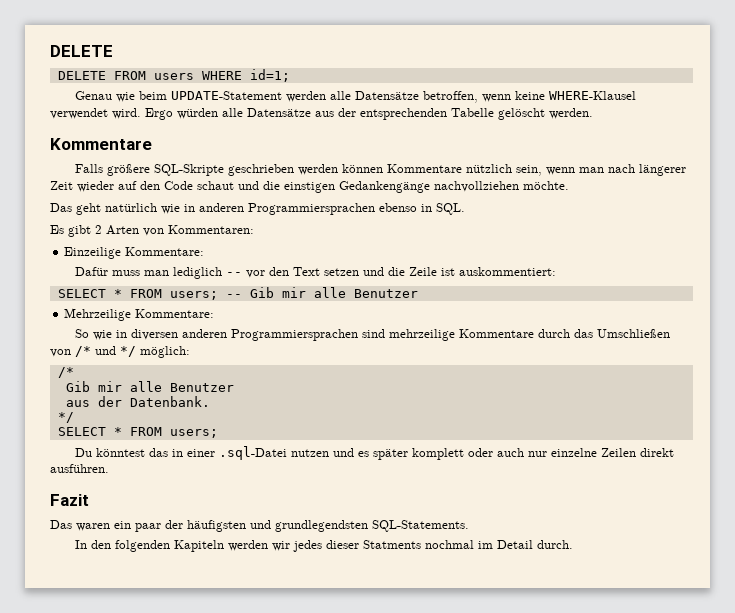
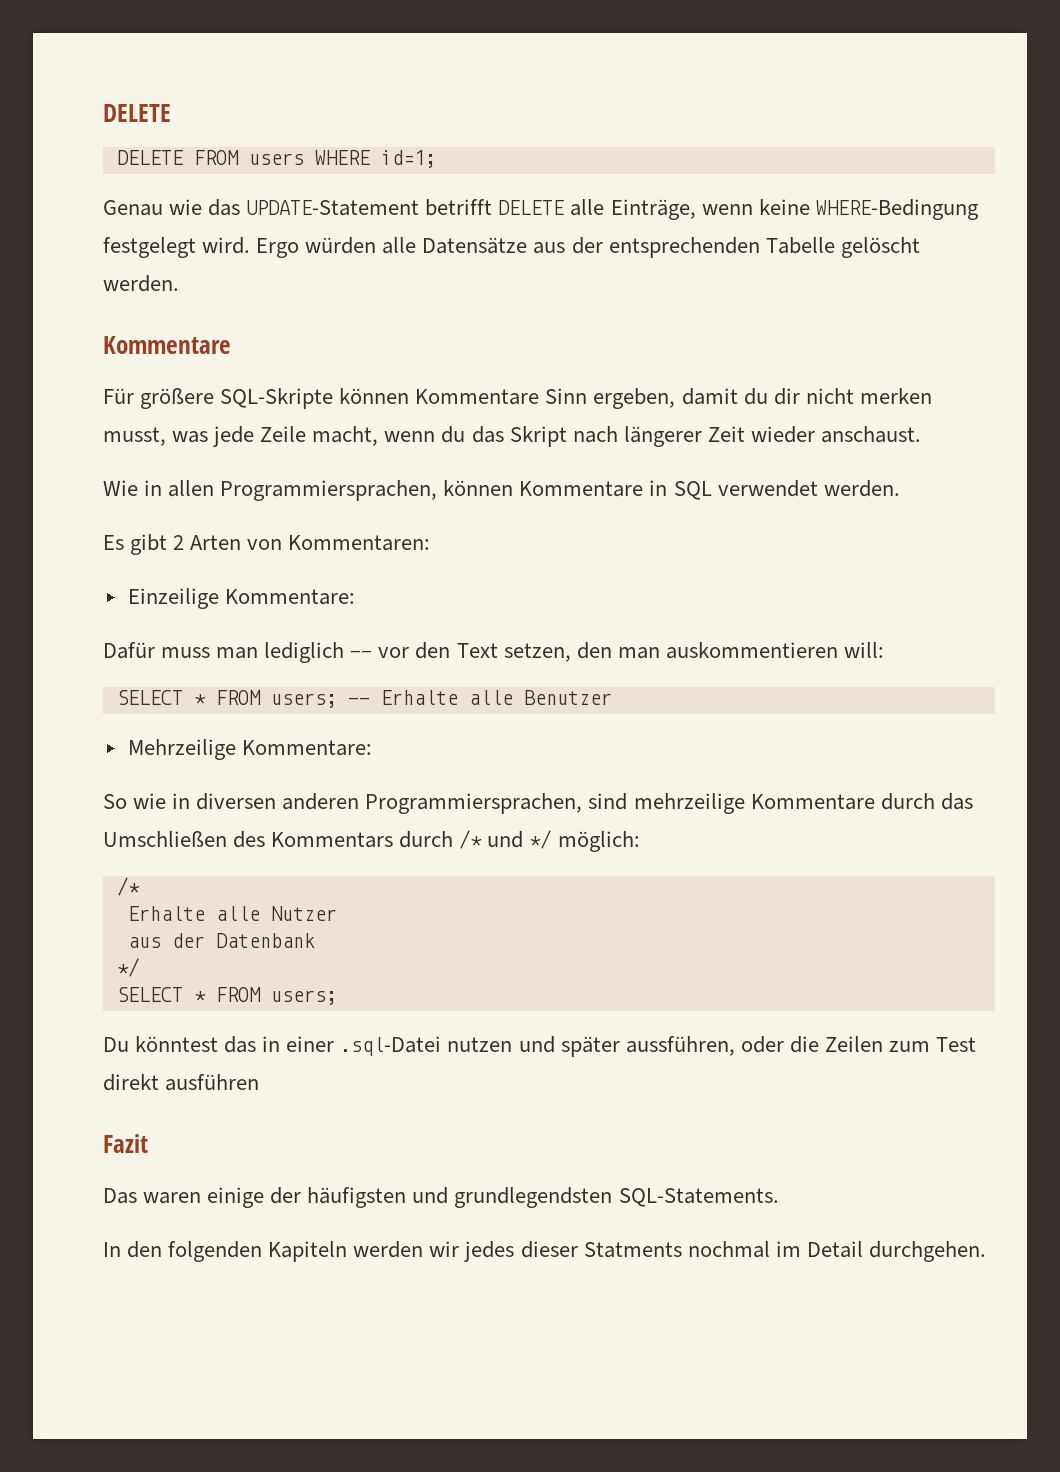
[138,91,636,103] [50,108,108,119] beim UPDATE-Statement werden alle Datensätze betroffen, wenn keine WHERE-Klausel verwendet -> [208,199,979,220] [103,237,196,258] das UPDATE-Statement betrifft DELETE alle Einträge, wenn keine WHERE-Bedingung festgelegt
[74,164,103,173] Falls -> [103,388,134,404] Für
[227,164,686,176] [50,181,569,193] [50,203,465,215] geschrieben werden können Kommentare nützlich sein, wenn man nach längerer Zeit wieder auf den Code schaut und die einstigen Gedankengänge nachvollziehen möchte. // Das geht natürlich wie in anderen Programmiersprachen ebenso in SQL. -> [339,388,932,409] [103,426,921,447] [103,480,900,501] können Kommentare Sinn ergeben, damit du dir nicht merken musst, was jede Zeile macht, wenn du das Skript nach längerer Zeit wieder anschaust. // Wie in allen Programmiersprachen, können Kommentare in SQL verwendet werden.
[323,267,556,276] setzen und die Zeile ist auskommentiert: -> [503,642,884,662] setzen, den man auskommentieren will:
[249,287,306,298] Gib mir -> [380,690,458,705] Erhalte
[230,329,358,341] Programmiersprachen -> [365,793,583,814] Programmiersprachen,
[50,349,71,357] von -> [233,831,454,848] des Kommentars durch
[65,381,234,392] [65,396,210,407] Gib mir alle Benutzer // aus der Datenbank. -> [127,906,337,921] [127,933,315,948] Erhalte alle Nutzer // aus der Datenbank
[357,448,674,460] [50,464,109,473] es später komplett oder auch nur einzelne Zeilen direkt ausführen. -> [560,1036,977,1057] [103,1074,260,1091] später aussführen, oder die Zeilen zum Test direkt ausführen
[114,521,161,532] ein paar -> [207,1187,265,1208] einige
[536,540,573,549] durch. -> [868,1241,986,1262] durchgehen.

